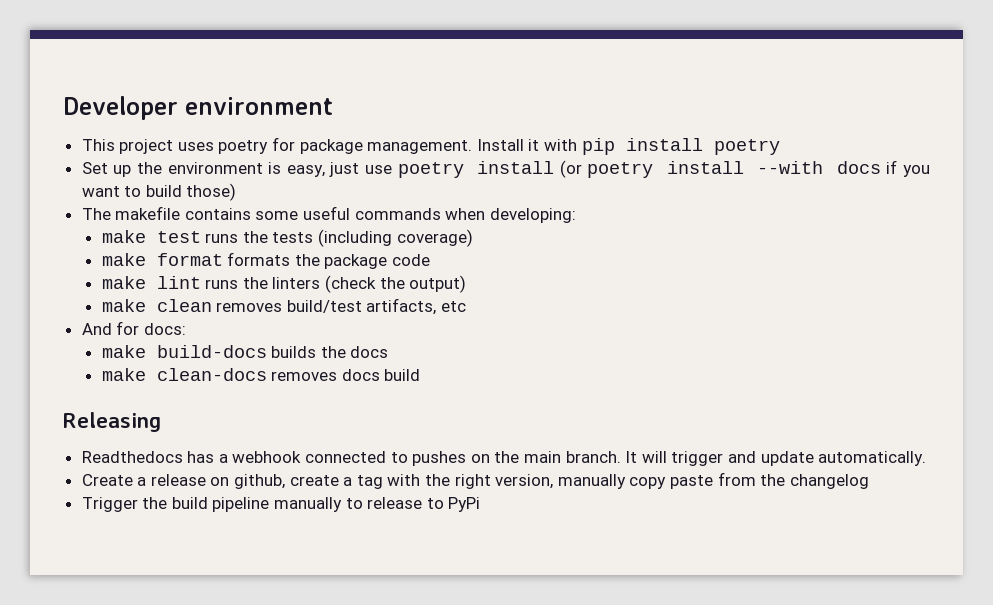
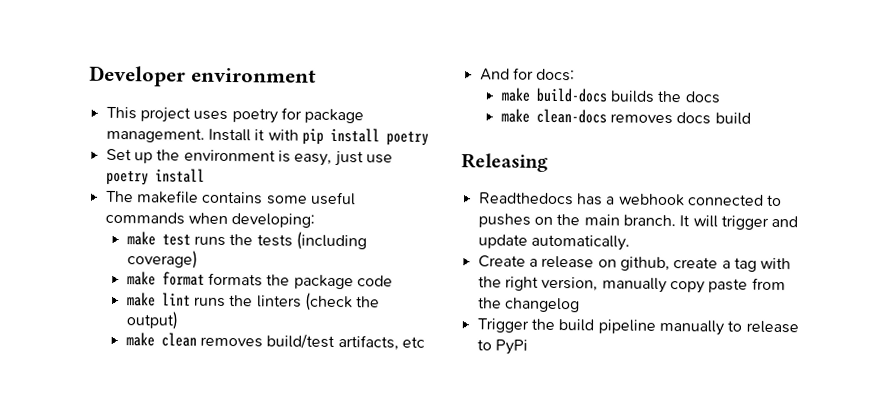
[559,160,930,178] [81,183,237,201] (or poetry install --with docs if you want to build those) -> (205, 175) none

